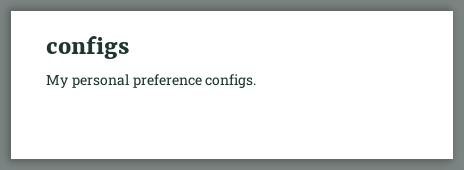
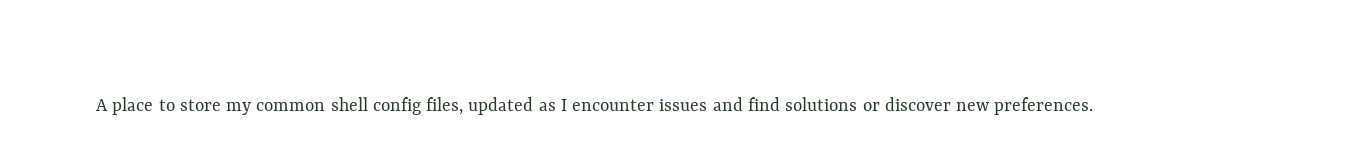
[46,36,129,59] [46,74,257,88] configs // My personal preference configs. -> [96,97,1094,115] A place to store my common shell config files, updated as I encounter issues and find solutions or discover new preferences.

